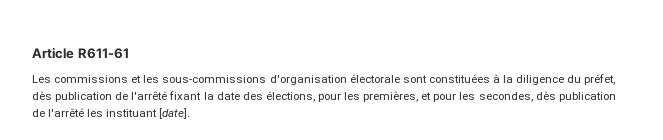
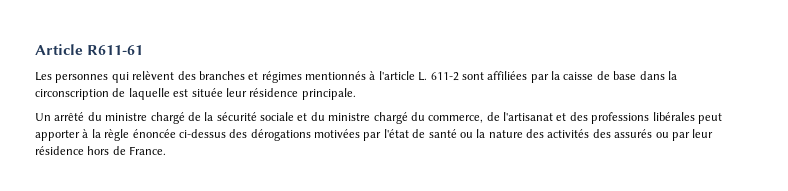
[54,74,616,85] [32,91,616,102] [32,108,191,119] commissions et les sous-commissions d'organisation électorale sont constituées à la diligence du préfet, dès publication de l'arrêté fixant la date des élections, pour les premières, et pour les secondes, dès publication de l'arrêté les instituant [date]. -> [55,71,677,83] [35,88,356,100] [35,112,722,124] [35,129,714,141] [35,146,167,155] personnes qui relèvent des branches et régimes mentionnés à l'article L. 611-2 sont affiliées par la caisse de base dans la circonscription de laquelle est située leur résidence principale. // Un arrêté du ministre chargé de la sécurité sociale et du ministre chargé du commerce, de l'artisanat et des professions libérales peut apporter à la règle énoncée ci-dessus des dérogations motivées par l'état de santé ou la nature des activités des assurés ou par leur résidence hors de France.

